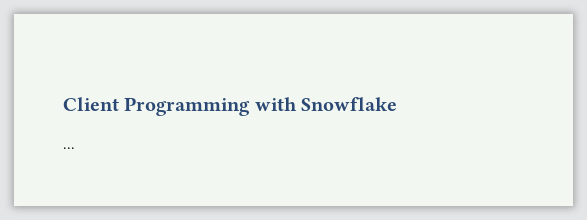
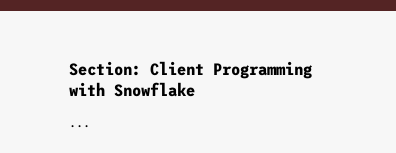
(63, 104) none -> [69,61,141,76] Section:

